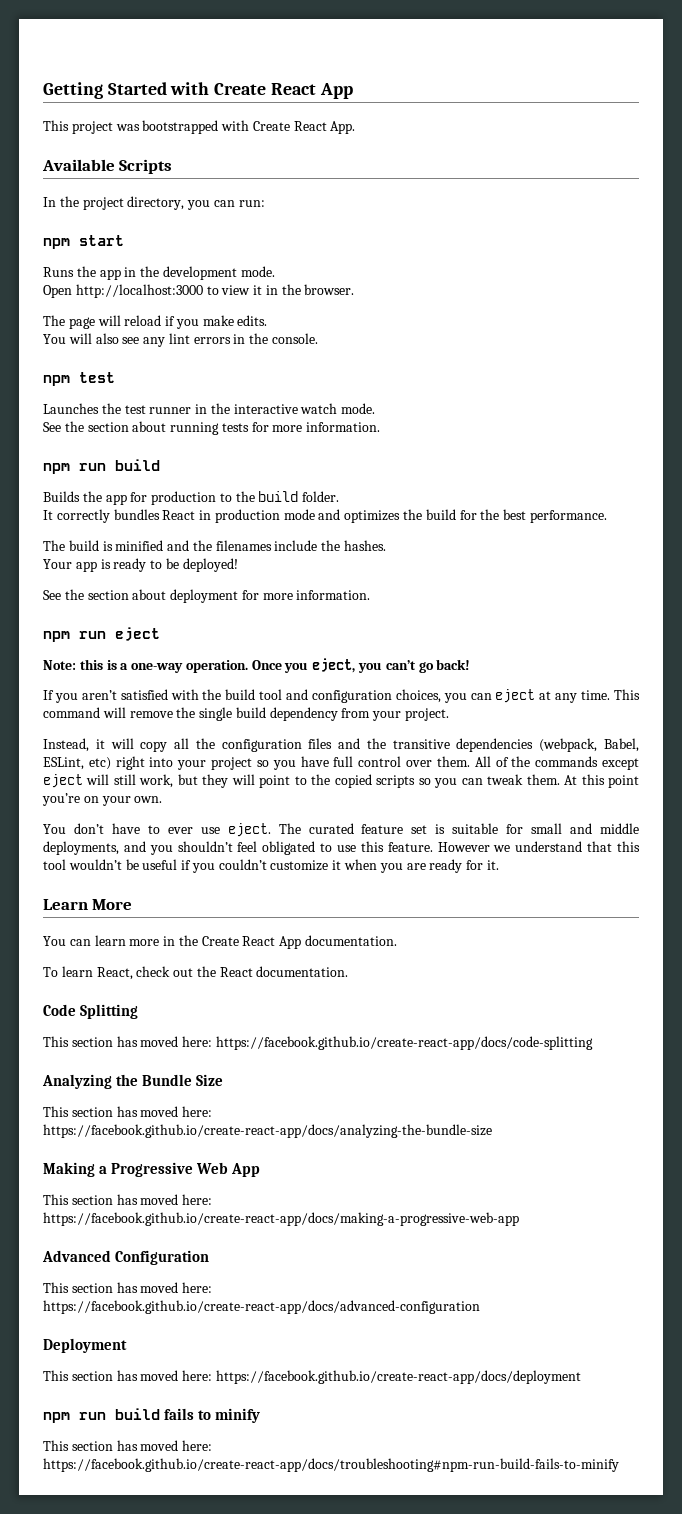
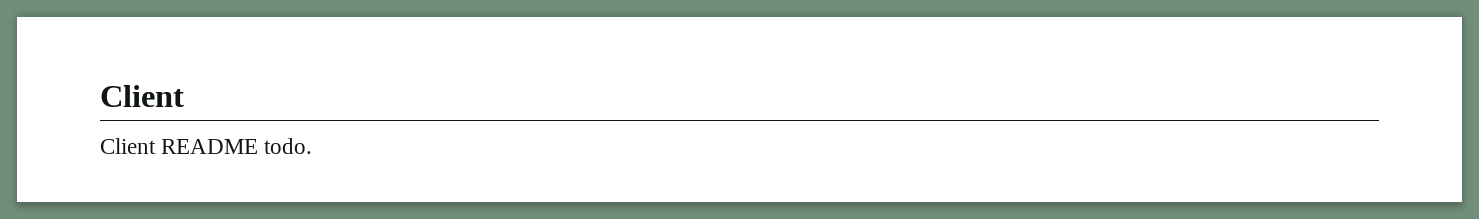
[43,82,353,99] [43,120,356,134] [42,159,173,174] [43,196,265,210] [43,235,124,249] [43,266,275,280] [43,284,355,298] [43,315,268,329] [43,333,319,347] [43,372,115,386] [43,403,376,414] [43,421,381,435] [43,459,160,474] [43,491,340,505] [43,509,607,523] [43,540,387,551] [43,558,238,572] [43,589,371,603] [43,627,160,642] [43,658,471,673] [43,689,640,703] [43,707,450,721] [43,738,639,752] [43,756,639,770] [43,774,639,788] [42,793,163,806] [43,823,639,837] [43,841,640,855] [43,859,499,873] [43,899,133,910] [43,935,398,949] [43,966,349,980] [43,1004,139,1019] [43,1036,593,1050] [42,1074,224,1089] [43,1106,213,1117] [43,1124,492,1138] [43,1162,261,1177] [43,1194,213,1205] [43,1212,519,1226] [42,1250,210,1265] [43,1282,213,1293] [43,1300,480,1314] [43,1338,127,1353] [43,1370,581,1384] [43,1408,261,1423] [43,1440,213,1451] [43,1458,619,1472] Getting Started with Create React App // This project was bootstrapped with Create React App. // Available Scripts // In the project directory, you can run: // npm start // Runs the app in the development mode. // Open http://localhost:3000 to view it in the browser. // The page will reload if you make edits. // You will also see any lint errors in the console. // npm test // Launches the test runner in the interactive watch mode. // See the section about running tests for more information. // npm run build // Builds the app for production to the build folder. // It correctly bundles React in production mode and optimizes the build for the best performance. // The build is minified and the filenames include the hashes. // Your app is ready to be deployed! // See the section about deployment for more information. // npm run eject // Note: this is a one-way operation. Once you eject, you can’t go back! // If you aren’t satisfied with the build tool and configuration choices, you can eject at any time. This command will remove the single build dependency from your project. // Instead, it will copy all the configuration files and the transitive dependencies (webpack, Babel, ESLint, etc) right into your project so you have full control over them. All of the commands except eject will still work, but they will point to the copied scripts so you can tweak them. At this point you’re on your own. // You don’t have to ever use eject. The curated feature set is suitable for small and middle deployments, and you shouldn’t feel obligated to use this feature. However we understand that this tool wouldn’t be useful if you couldn’t customize it when you are ready for it. // Learn More // You can learn more in the Create React App documentation. // To learn React, check out the React documentation. // Code Splitting // This section has moved here: https://facebook.github.io/create-react-app/docs/code-splitting // Analyzing the Bundle Size // This section has moved here: https://facebook.github.io/create-react-app/docs/analyzing-the-bundle-size // Making a Progressive Web App // This section has moved here: https://facebook.github.io/create-react-app/docs/making-a-progressive-web-app // Advanced Configuration // This section has moved here: https://facebook.github.io/create-react-app/docs/advanced-configuration // Deployment // This section has moved here: https://facebook.github.io/create-react-app/docs/deployment // npm run build fails to minify // This section has moved here: https://facebook.github.io/create-react-app/docs/troubleshooting#npm-run-build-fails-to-minify -> [100,85,184,107] [100,138,313,154] Client // Client README todo.

